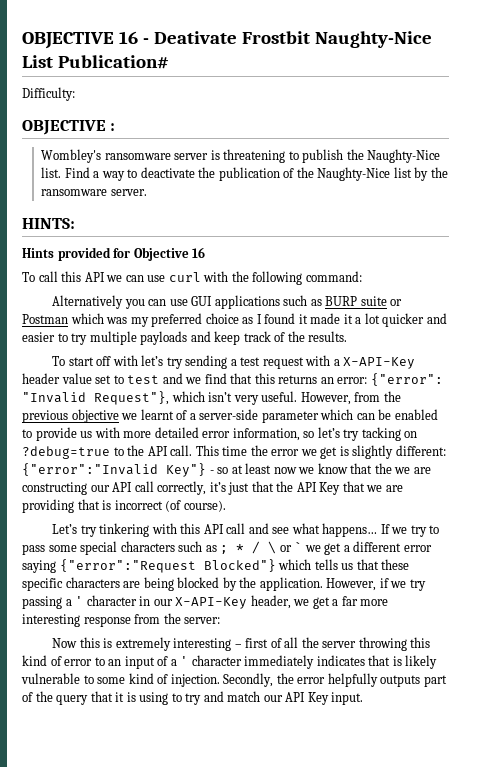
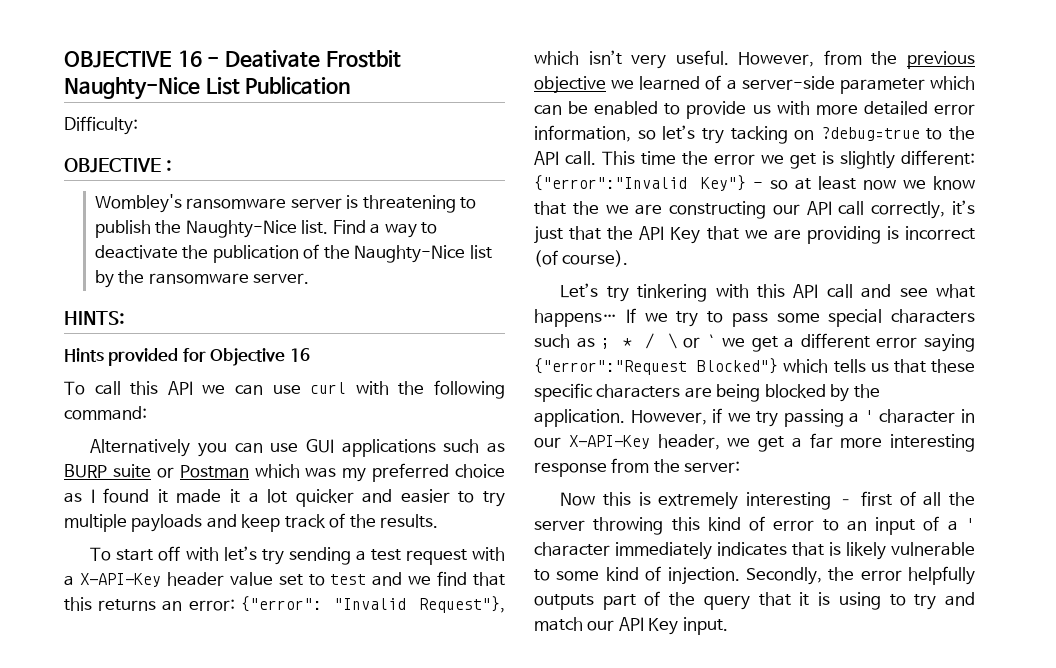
[57,55,169,69] Publication# -> [245,76,351,95] Publication
[140,409,174,420] learnt -> [639,76,701,90] learned
[77,499,100,510] that -> (881, 235) none

